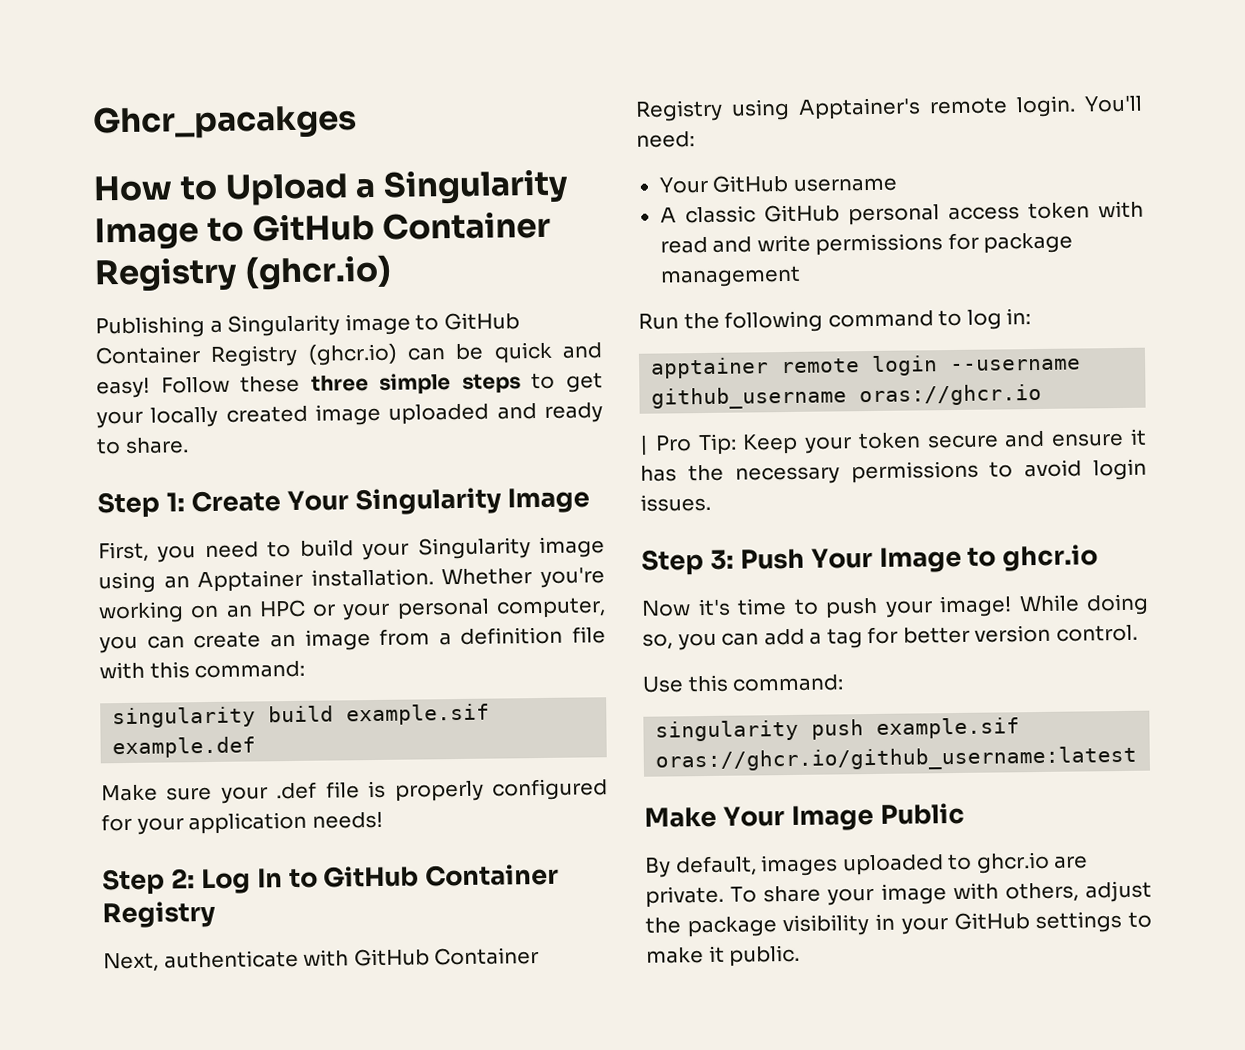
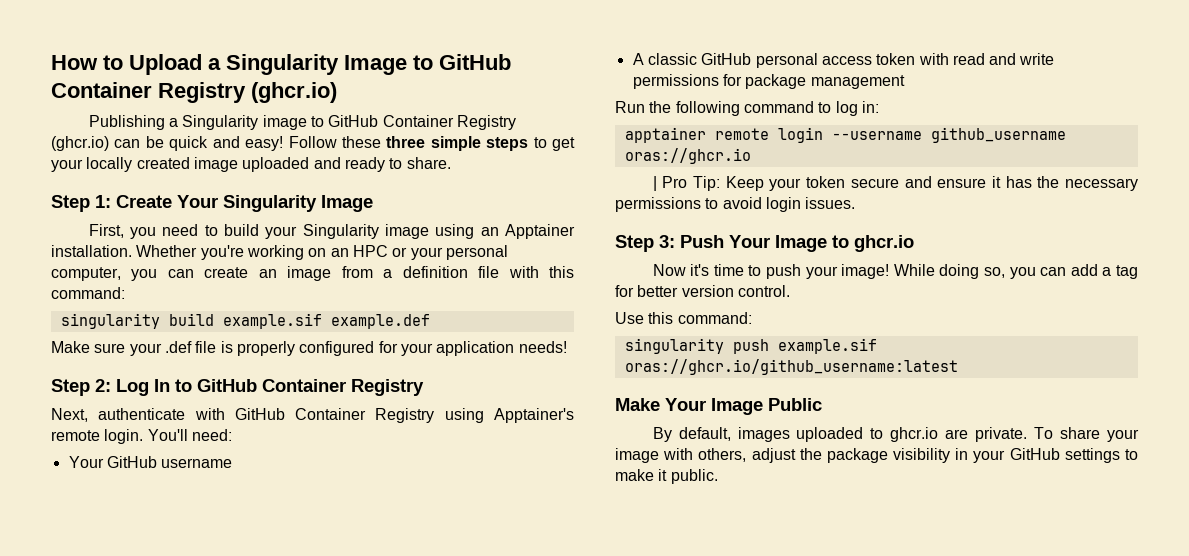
[92,104,357,141] Ghcr_pacakges // -> (51, 62) none

